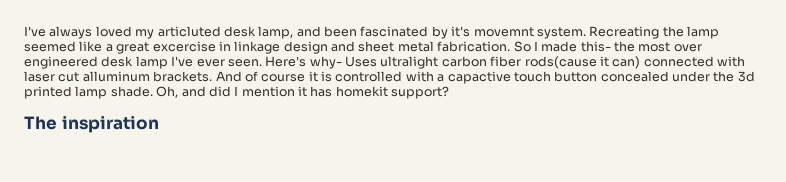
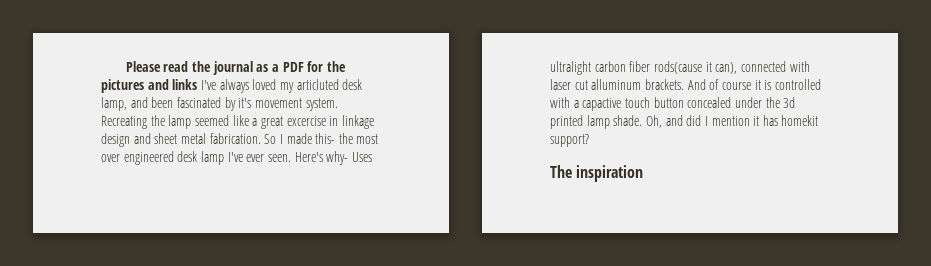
(24, 31) none -> [125,61,346,75] [101,79,198,93] Please read the journal as a PDF for the pictures and links
[473,27,534,37] movemnt -> [254,98,302,108] movement
[612,56,641,69] can) -> [715,62,738,74] can),

